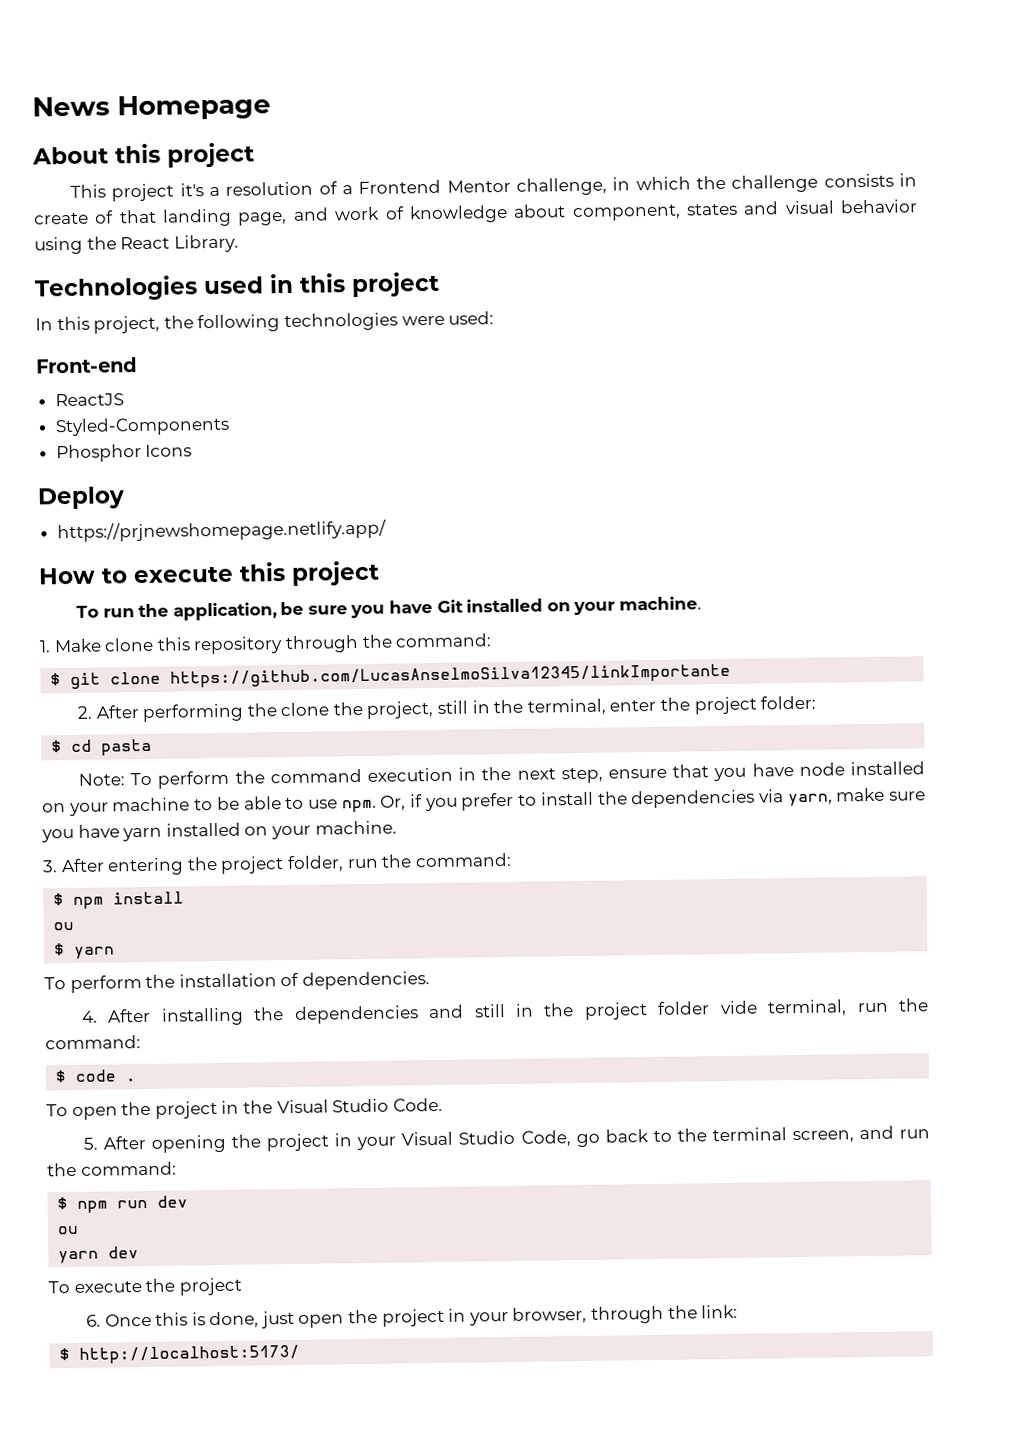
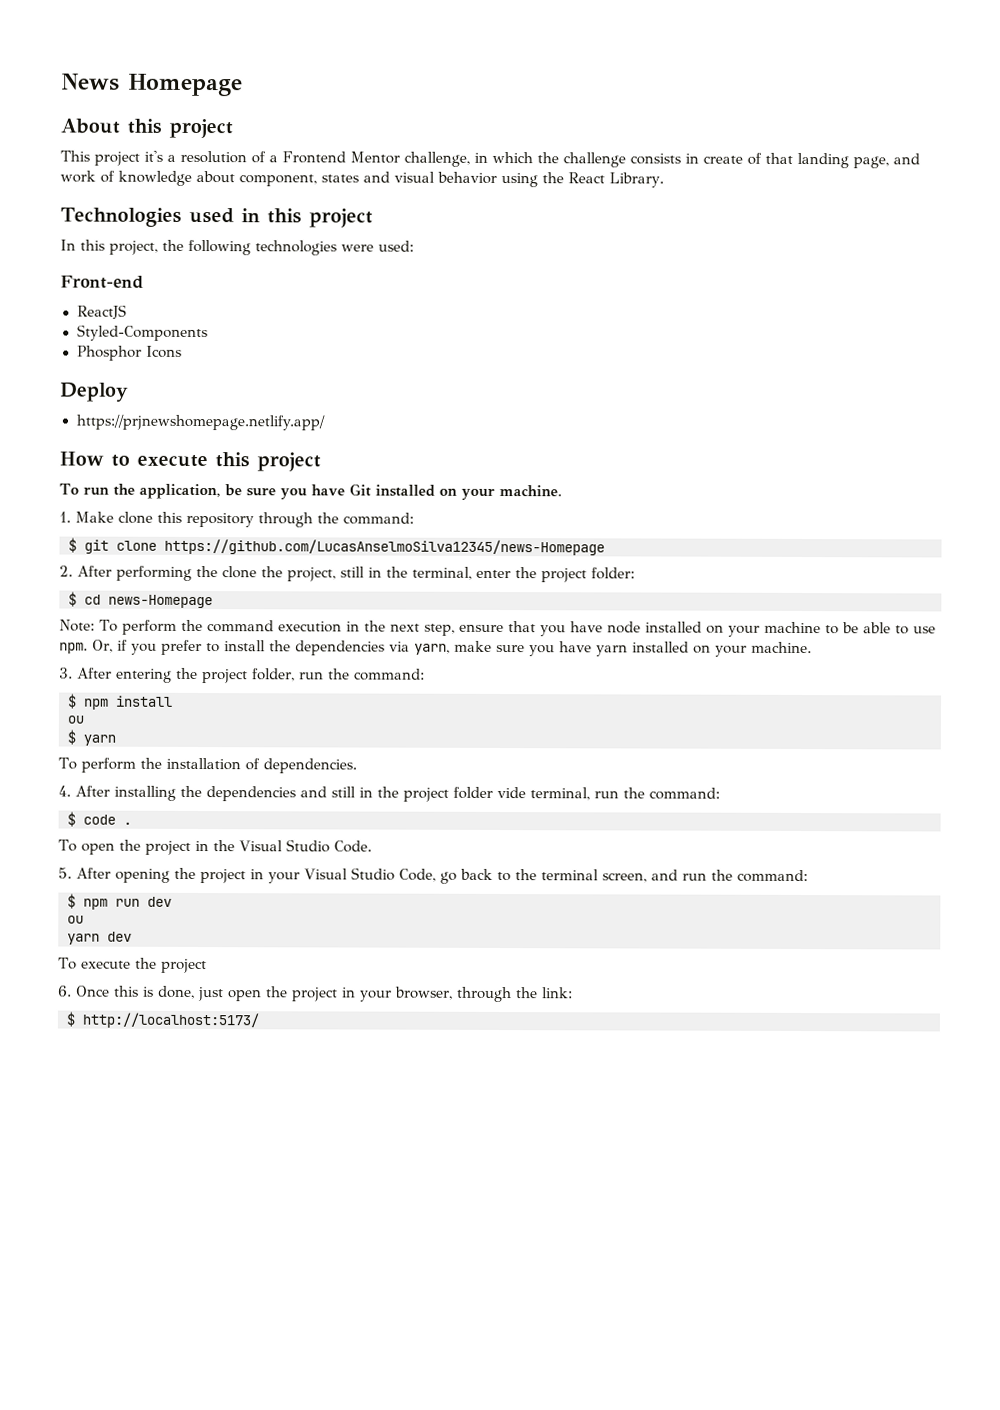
[170,663,732,688] https://github.com/LucasAnselmoSilva12345/linkImportante -> [164,538,605,556] https://github.com/LucasAnselmoSilva12345/news-Homepage
[101,738,153,756] pasta -> [108,594,213,609] news-Homepage

